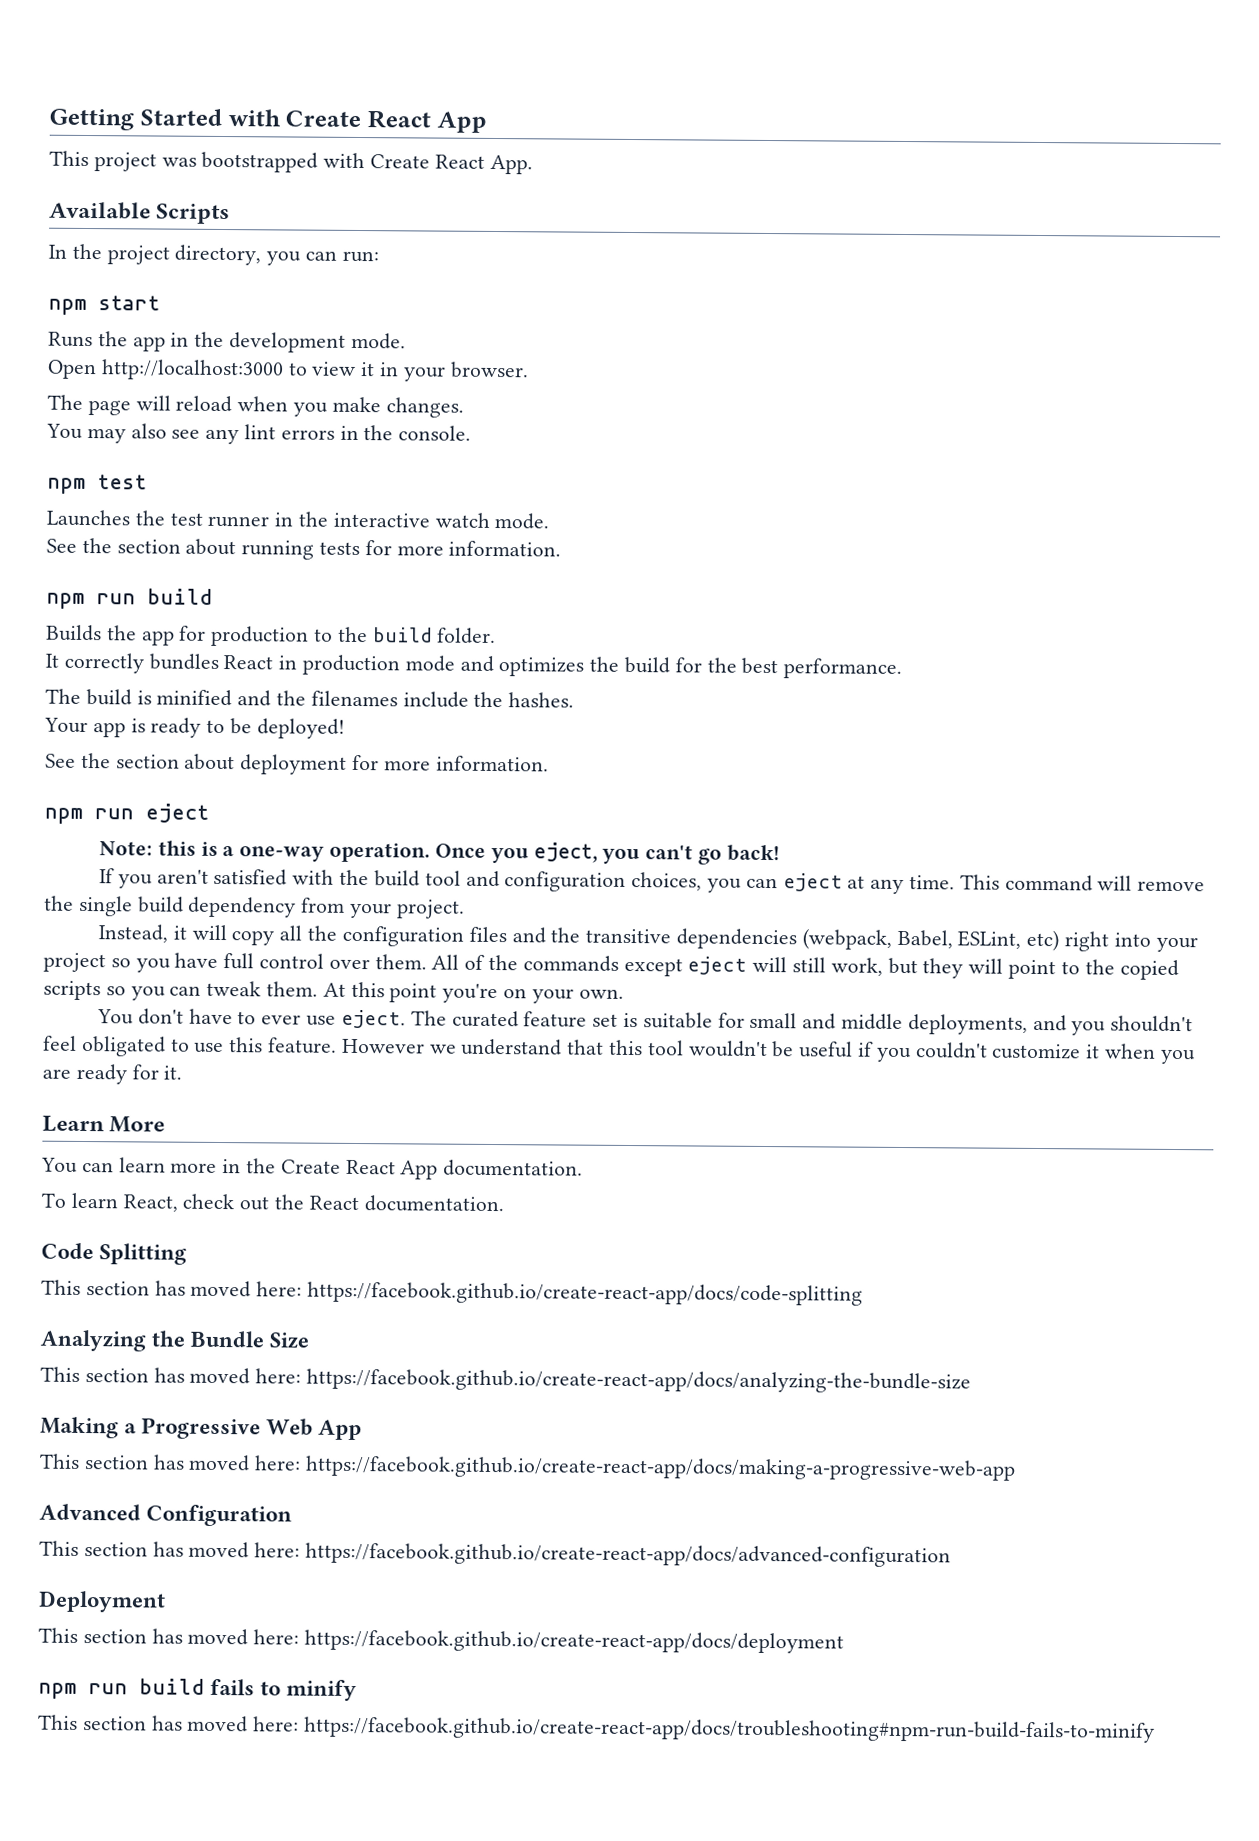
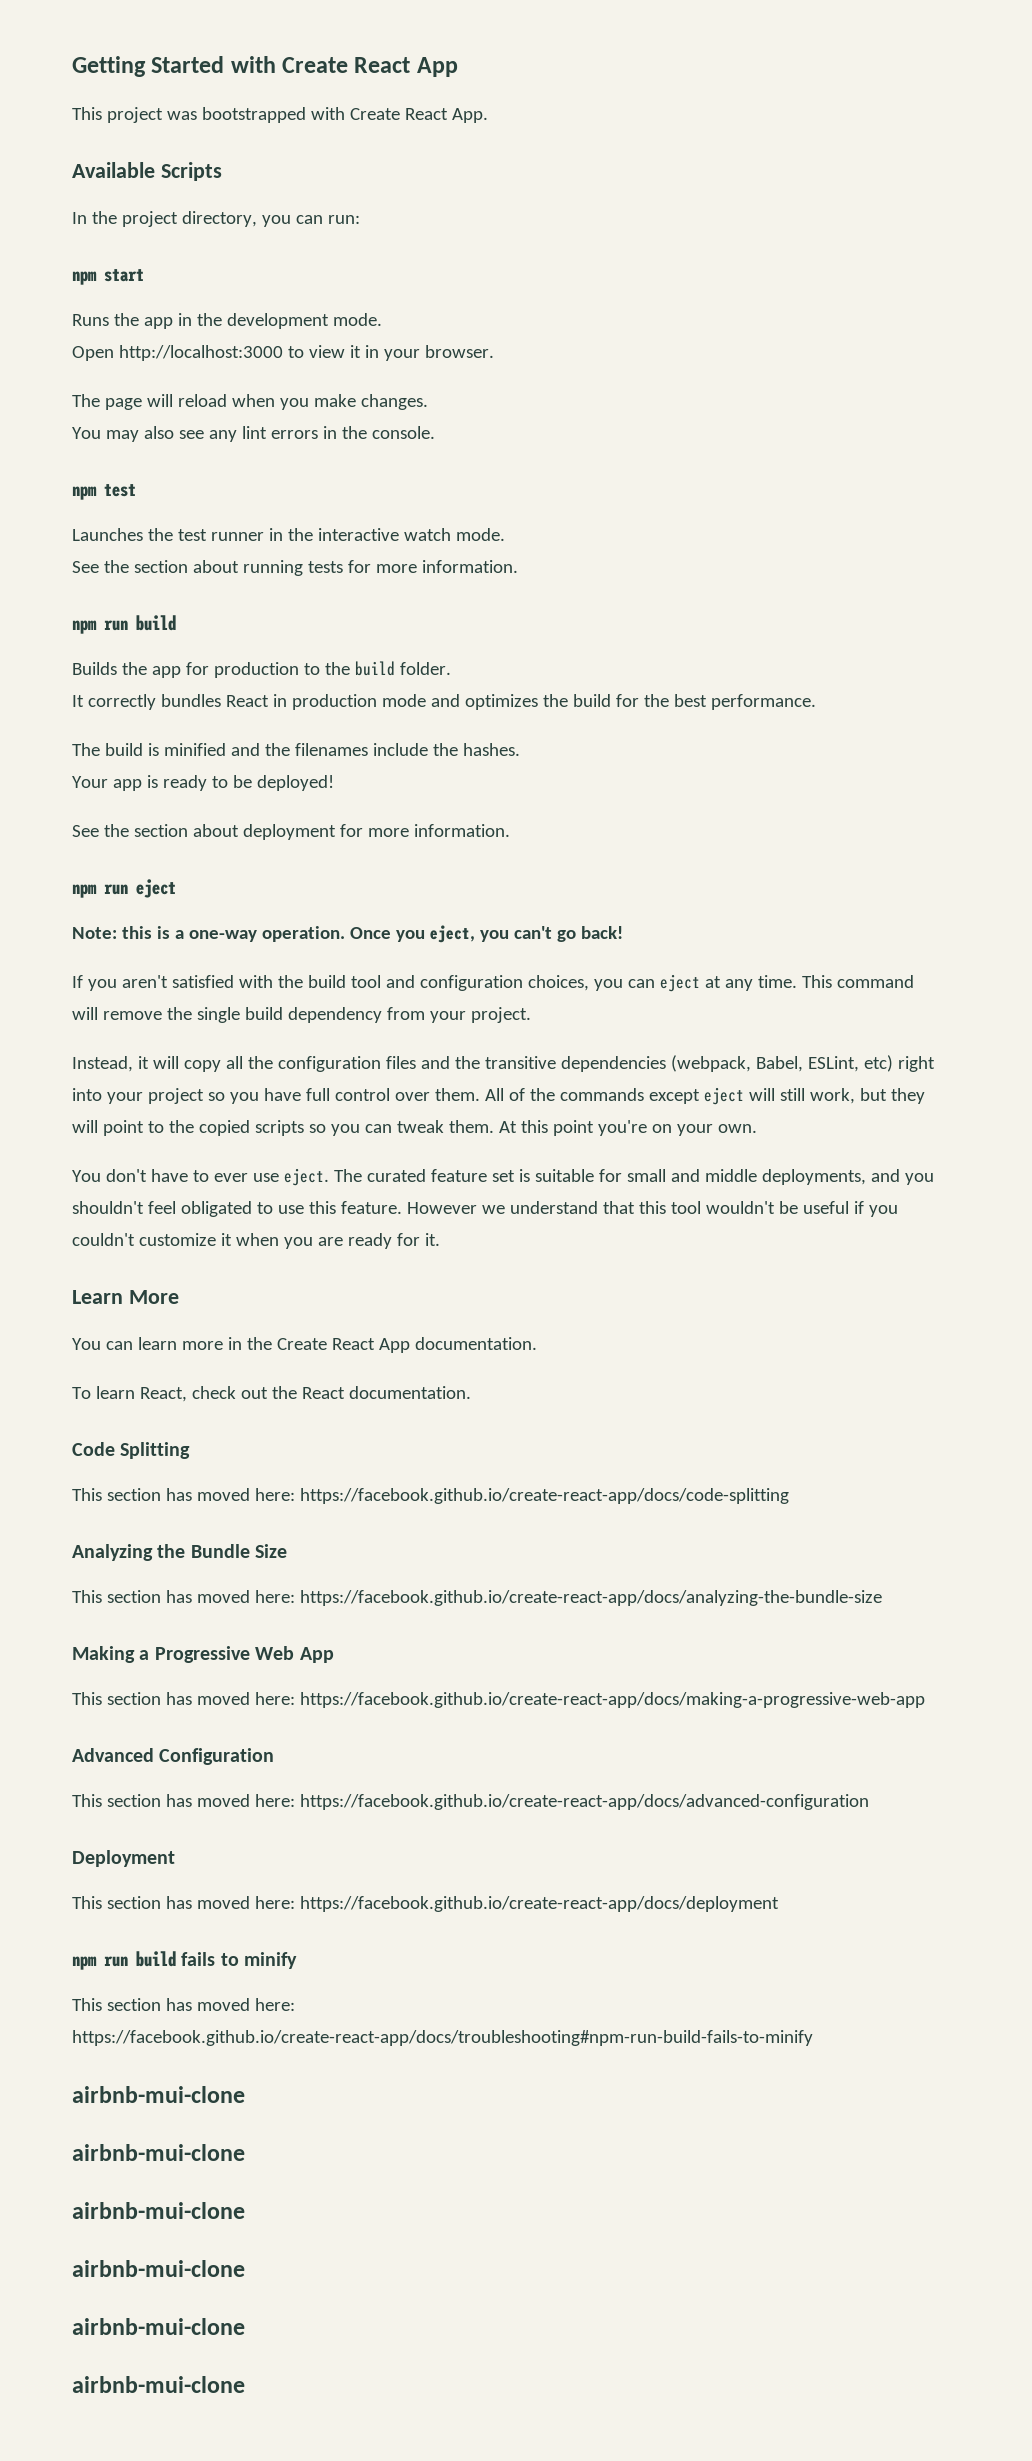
(1156, 1729) none -> [72,2086,245,2103] [72,2144,245,2161] [72,2202,245,2219] [72,2260,245,2277] [72,2318,245,2335] [72,2376,245,2393] // airbnb-mui-clone // airbnb-mui-clone // airbnb-mui-clone // airbnb-mui-clone // airbnb-mui-clone // airbnb-mui-clone

